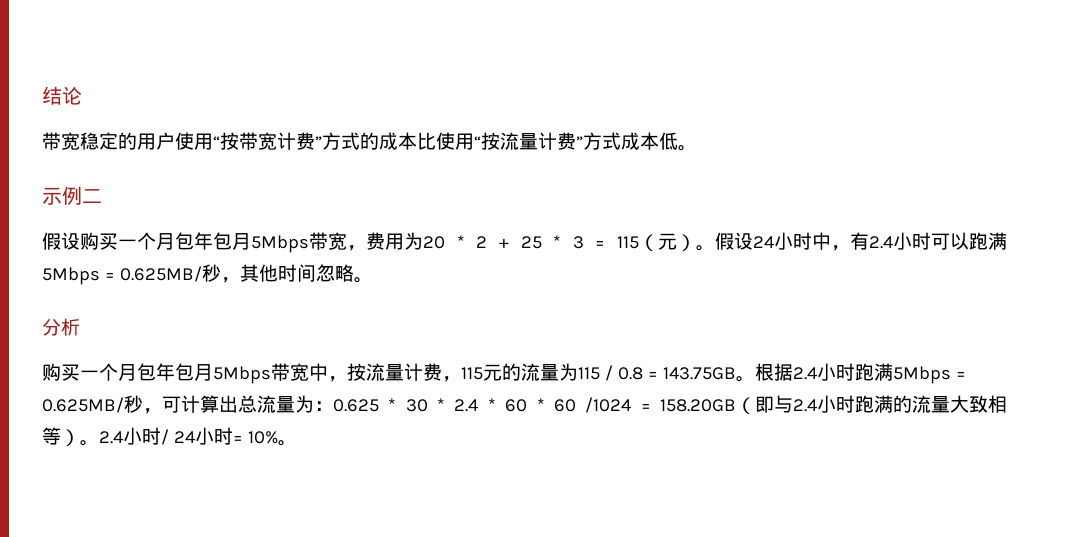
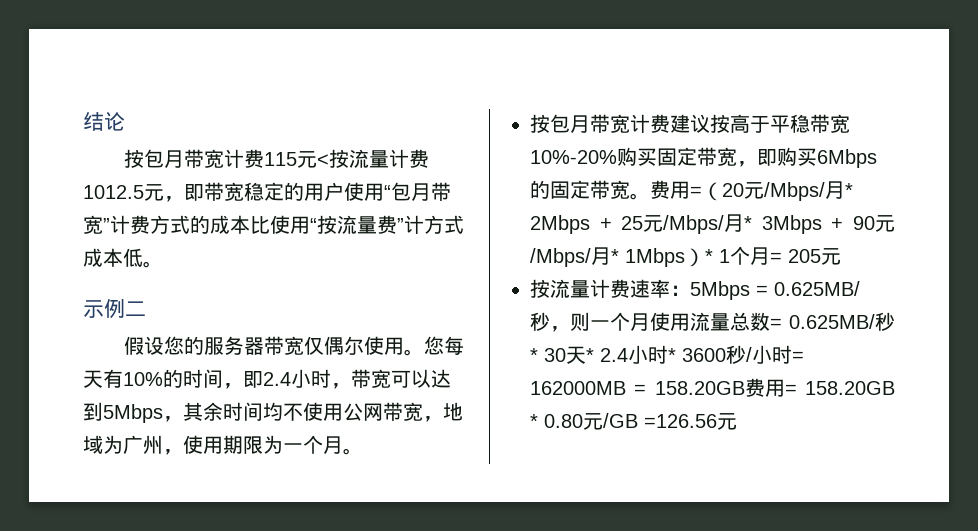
(82, 95) none -> [124,149,430,168] [83,184,204,202] 按包月带宽计费115元<按流量计费1012.5元，即
[220,132,322,150] 按带宽计费” -> [391,182,451,201] [83,215,150,234] 包月带宽”计费
[538,132,583,150] 计费” -> [377,215,424,234] 费”计
[80,232,1007,253] [42,264,373,285] [42,318,80,336] [42,363,966,384] [42,395,1008,414] [42,427,297,446] 购买一个月包年包月5Mbps带宽，费用为20 * 2 + 25 * 3 = 115（元）。假设24小时中，有2.4小时可以跑满5Mbps = 0.625MB/秒，其他时间忽略。 // 分析 // 购买一个月包年包月5Mbps带宽中，按流量计费，115元的流量为115 / 0.8 = 143.75GB。根据2.4小时跑满5Mbps = 0.625MB/秒，可计算出总流量为：0.625 * 30 * 2.4 * 60 * 60 /1024 = 158.20GB（即与2.4小时跑满的流量大致相等）。2.4小时/ 24小时= 10%。 -> [164,336,465,356] [83,369,451,389] [83,402,463,423] [83,435,363,455] [530,114,850,133] [530,147,877,168] [530,180,853,201] [530,214,895,234] [530,246,841,267] [530,279,860,300] [530,312,895,332] [530,345,804,364] [530,378,895,397] [530,413,737,430] 您的服务器带宽仅偶尔使用。您每天有10%的时间，即2.4小时，带宽可以达到5Mbps，其余时间均不使用公网带宽，地域为广州，使用期限为一个月。 // 按包月带宽计费建议按高于平稳带宽10%-20%购买固定带宽，即购买6Mbps的固定带宽。费用=（20元/Mbps/月* 2Mbps + 25元/Mbps/月* 3Mbps + 90元/Mbps/月* 1Mbps）* 1个月= 205元 // 按流量计费速率：5Mbps = 0.625MB/秒，则一个月使用流量总数= 0.625MB/秒* 30天* 2.4小时* 3600秒/小时= 162000MB = 158.20GB费用= 158.20GB * 0.80元/GB =126.56元

